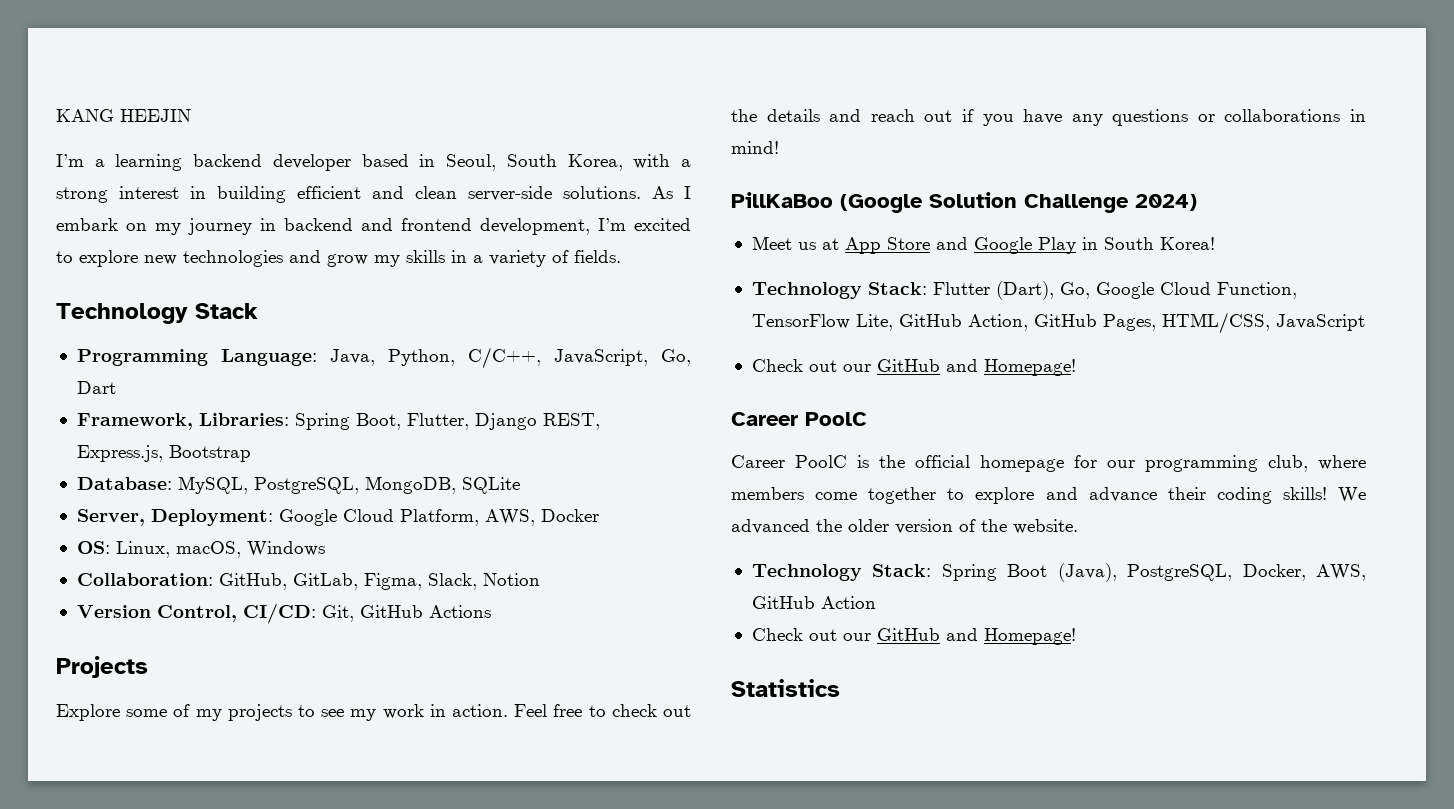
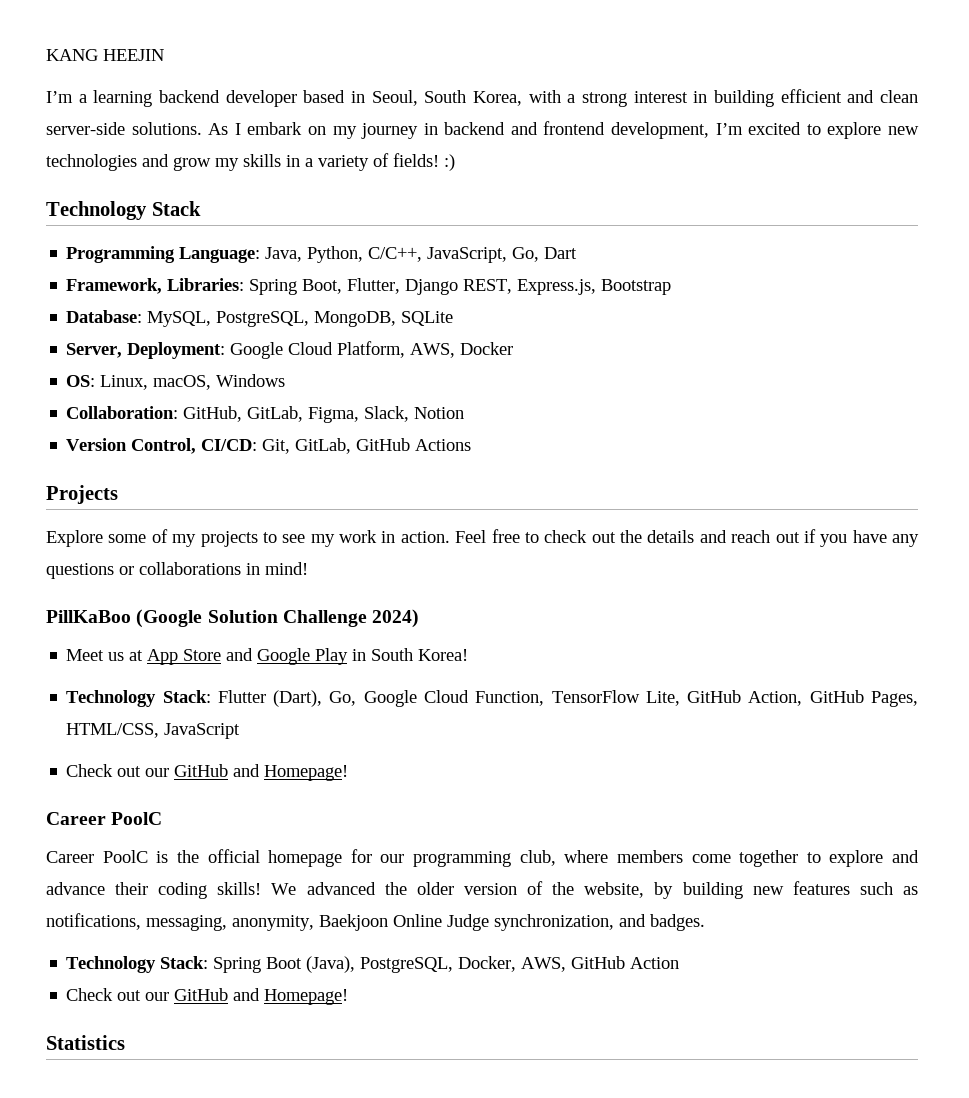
[574,250,621,263] fields. -> [393,153,455,171] fields! :)
(354, 613) none -> [295,438,352,454] GitLab,
[1013,519,1078,534] website. -> [584,881,919,899] [46,913,705,931] website, by building new features such as notifications, messaging, anonymity, Baekjoon Online Judge synchronization, and badges.

